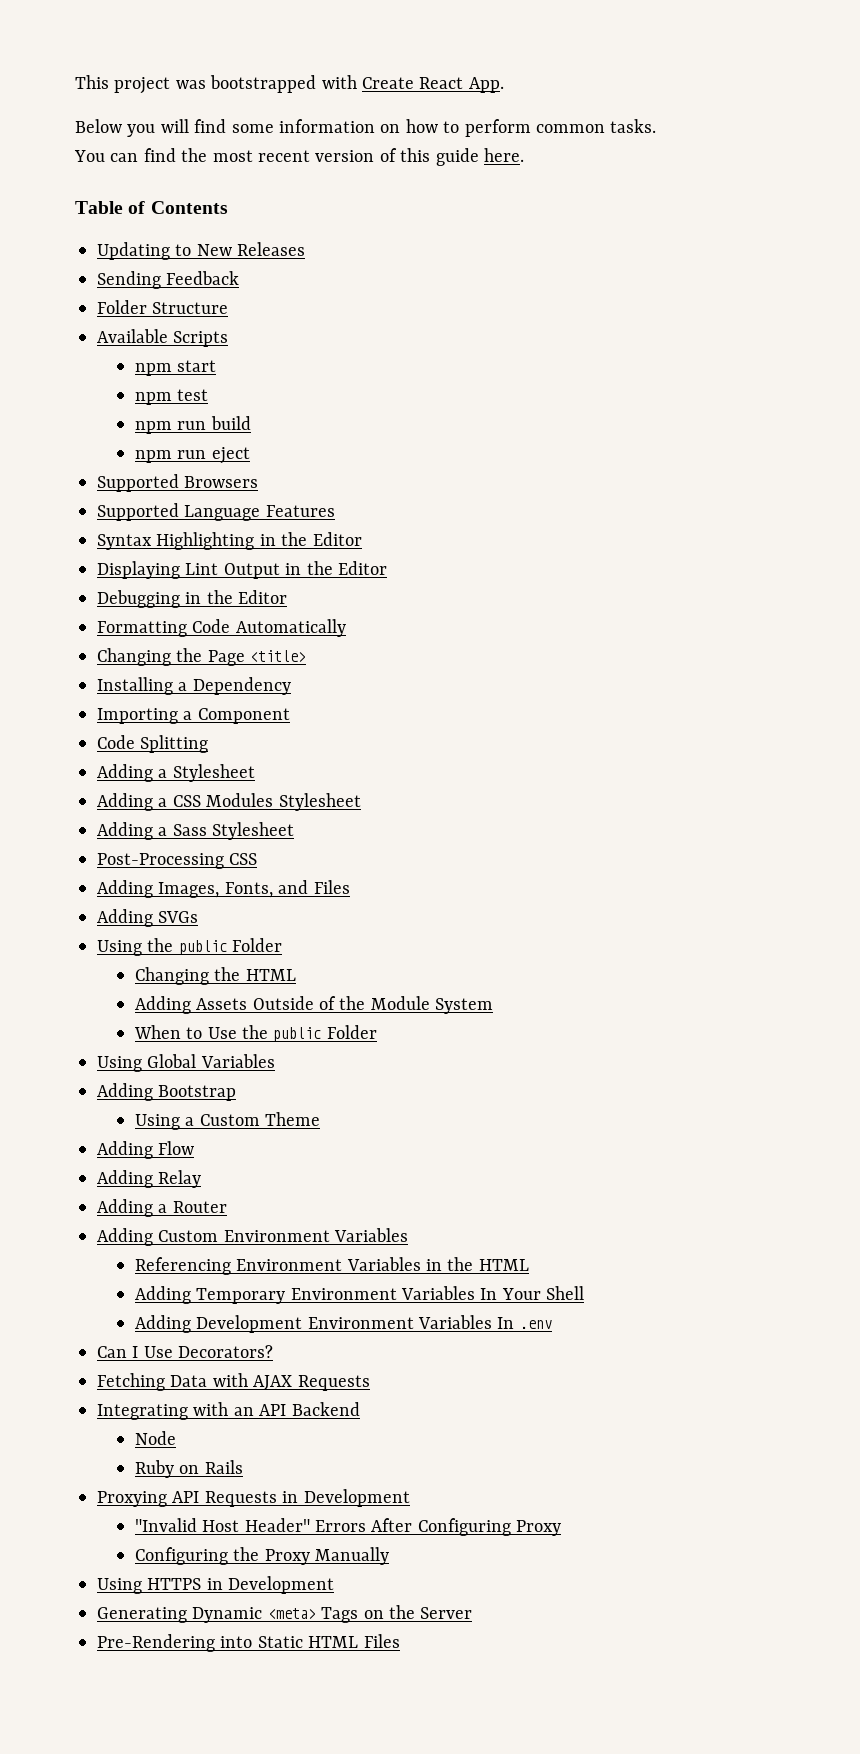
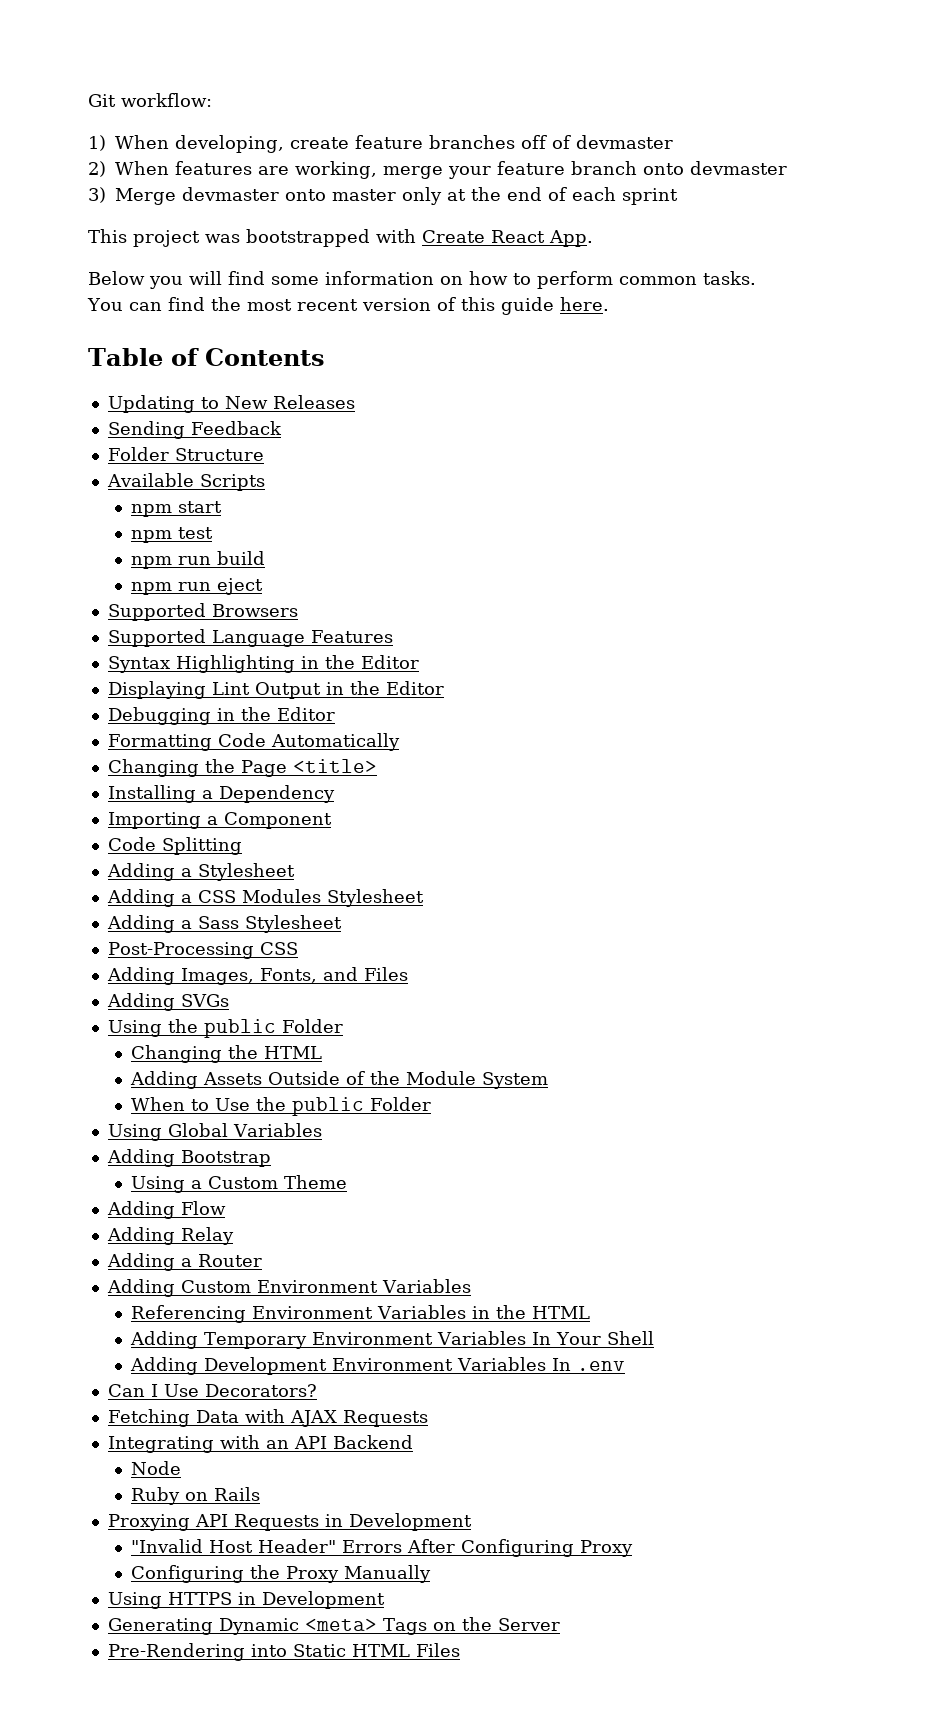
(75, 82) none -> [88,93,212,107] [88,135,673,153] [88,161,787,179] [88,187,678,205] Git workflow: // 1) When developing, create feature branches off of devmaster // 2) When features are working, merge your feature branch onto devmaster // 3) Merge devmaster onto master only at the end of each sprint //

